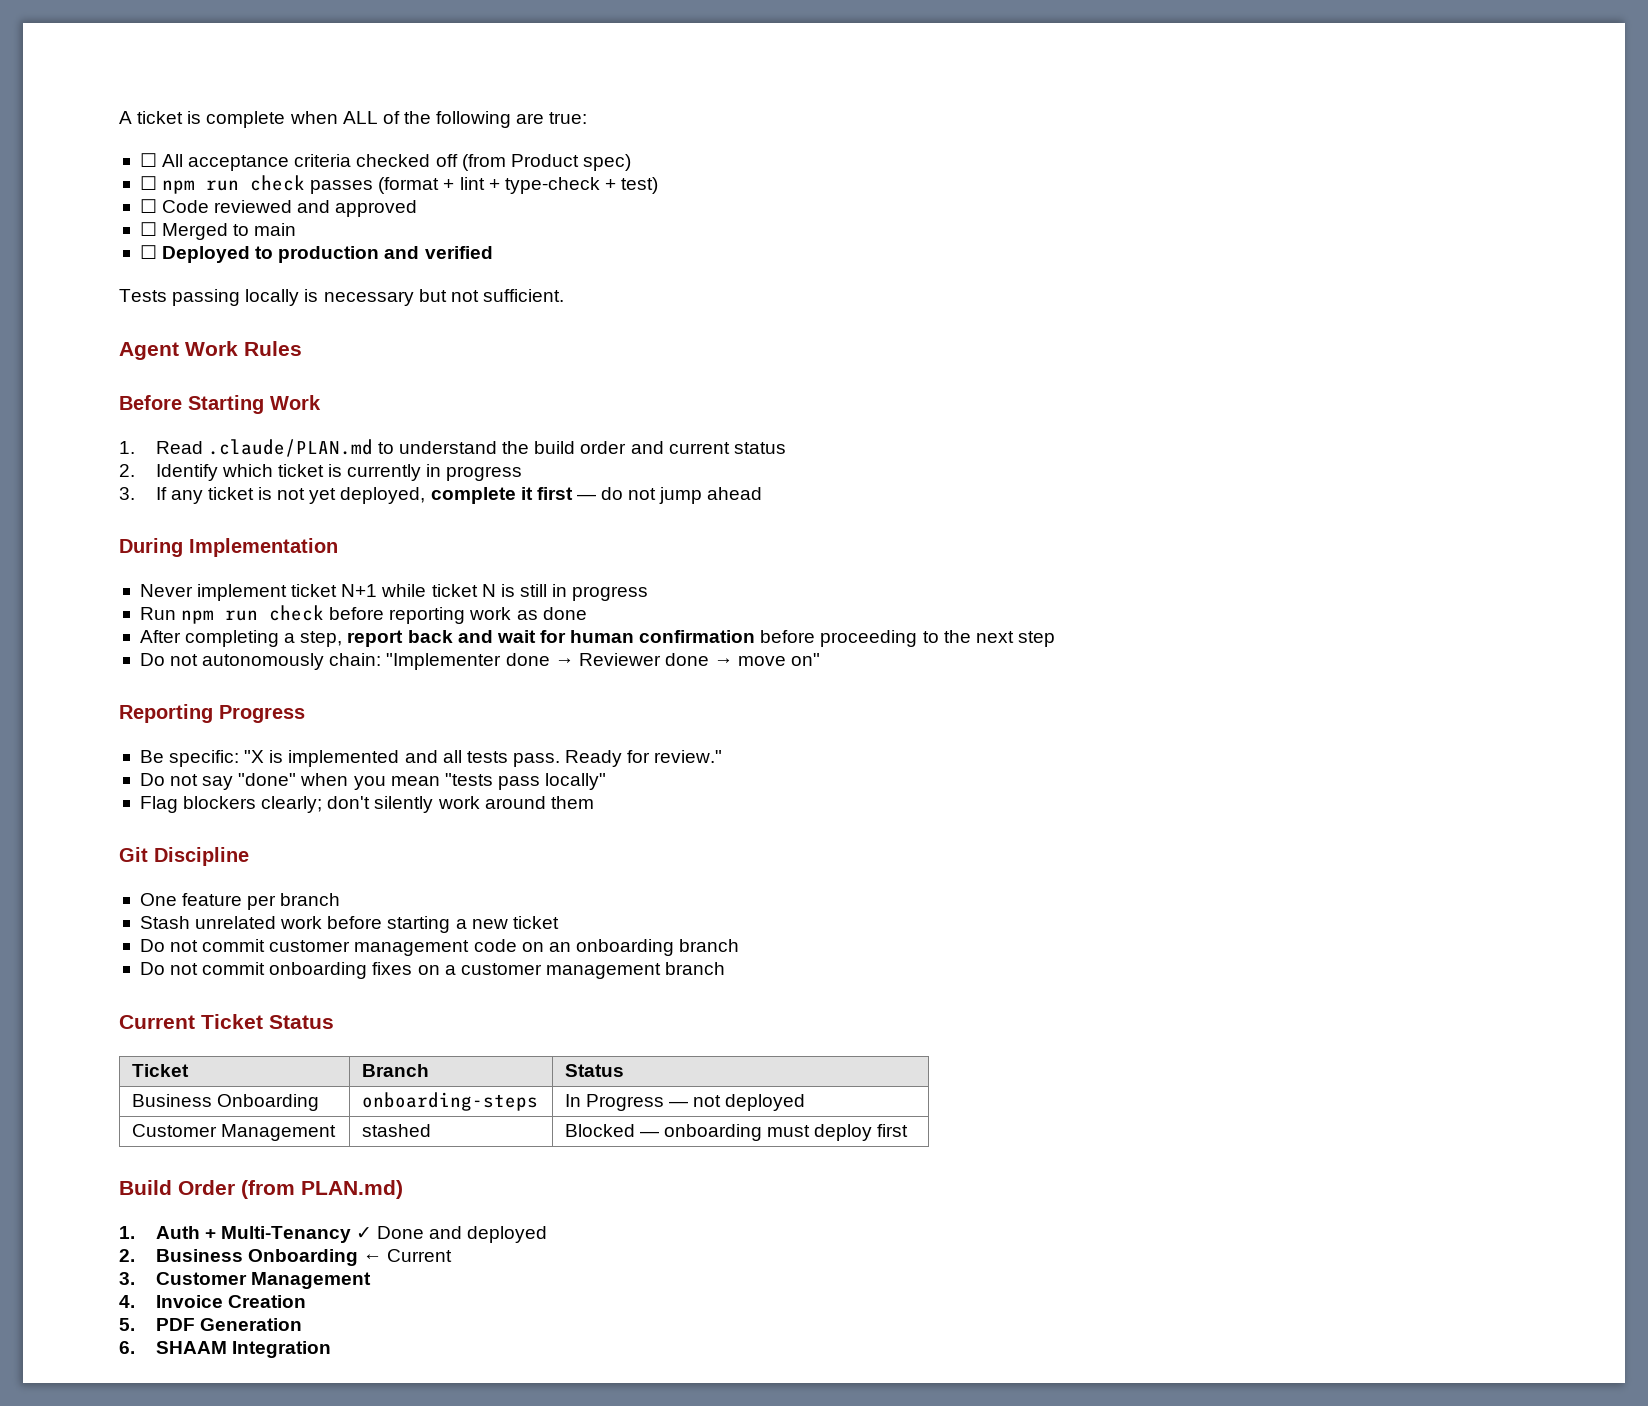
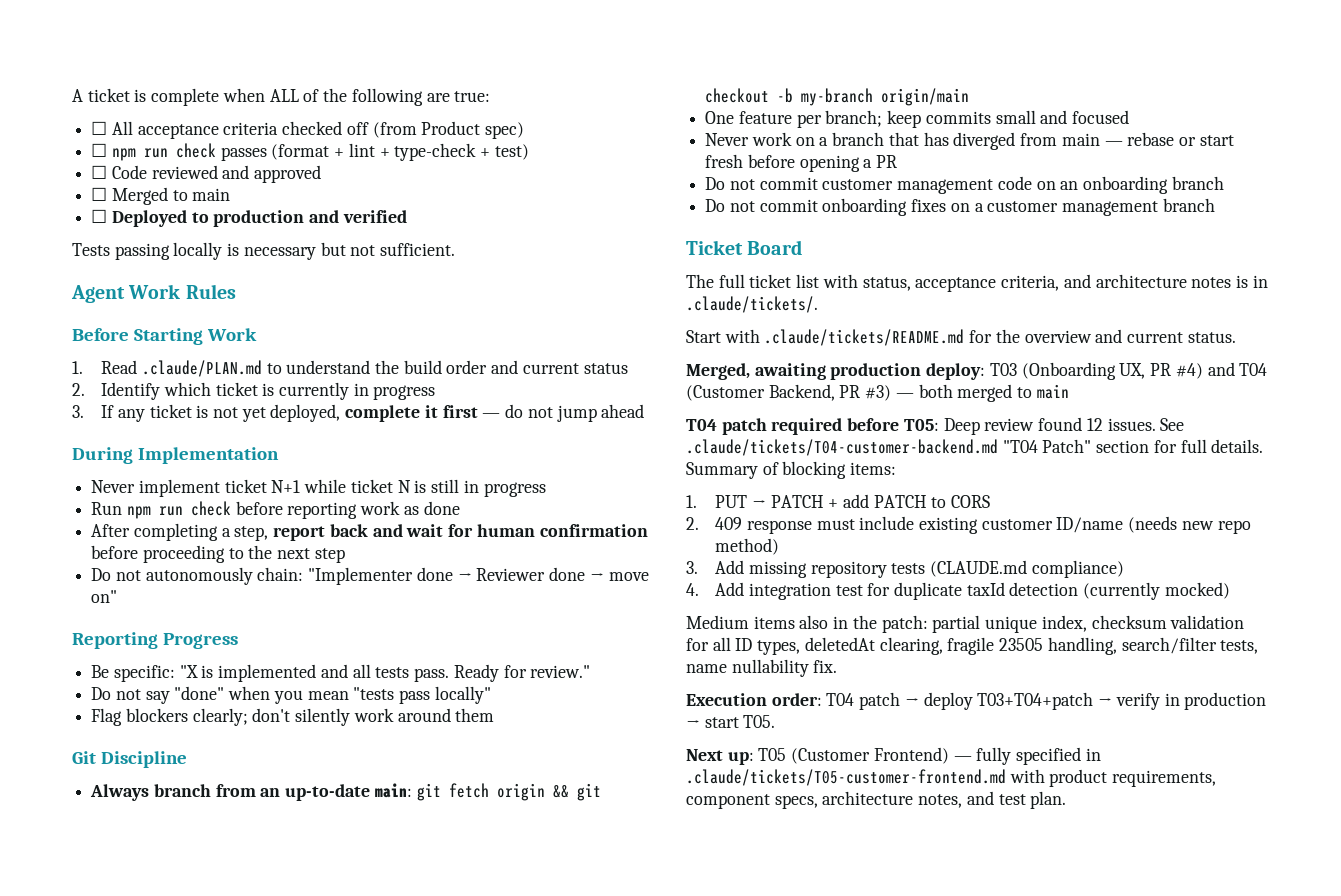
[139,893,341,910] [139,916,559,933] One feature per branch // Stash unrelated work before starting a new ticket -> [90,783,601,801] [705,88,970,106] [705,110,1130,128] [705,132,1234,150] [705,154,898,172] Always branch from an up-to-date main: git fetch origin && git checkout -b my-branch origin/main // One feature per branch; keep commits small and focused // Never work on a branch that has diverged from main — rebase or start fresh before opening a PR
[119,1014,334,1029] [131,1064,189,1077] [361,1064,429,1077] [564,1064,624,1077] [131,1094,319,1111] [361,1092,538,1111] [564,1094,806,1111] [131,1124,336,1141] [361,1124,431,1137] [564,1124,909,1141] [119,1180,403,1199] [119,1226,548,1243] [119,1249,453,1266] [119,1272,371,1289] [119,1295,306,1308] [119,1318,302,1331] [119,1341,331,1358] Current Ticket Status // Ticket | Branch | Status // Business Onboarding | onboarding-steps | In Progress — not deployed // Customer Management | stashed | Blocked — onboarding must deploy first // Build Order (from PLAN.md) // 1. Auth + Multi-Tenancy ✓ Done and deployed // 2. Business Onboarding ← Current // 3. Customer Management // 4. Invoice Creation // 5. PDF Generation // 6. SHAAM Integration -> [686,240,803,255] [686,274,1268,292] [686,296,818,313] [686,329,1236,346] [686,362,1268,380] [686,384,1069,402] [686,417,1185,435] [686,439,1264,456] [686,461,897,479] [686,494,991,508] [686,516,1251,534] [715,538,780,555] [686,560,1124,578] [686,582,1230,600] [686,615,1245,633] [686,637,1259,655] [686,659,838,677] [686,692,1267,710] [686,715,776,728] [686,747,1101,765] [686,769,1217,787] [686,791,1067,809] Ticket Board // The full ticket list with status, acceptance criteria, and architecture notes is in .claude/tickets/. // Start with .claude/tickets/README.md for the overview and current status. // Merged, awaiting production deploy: T03 (Onboarding UX, PR #4) and T04 (Customer Backend, PR #3) — both merged to main // T04 patch required before T05: Deep review found 12 issues. See .claude/tickets/T04-customer-backend.md "T04 Patch" section for full details. Summary of blocking items: // 1. PUT → PATCH + add PATCH to CORS // 2. 409 response must include existing customer ID/name (needs new repo method) // 3. Add missing repository tests (CLAUDE.md compliance) // 4. Add integration test for duplicate taxId detection (currently mocked) // Medium items also in the patch: partial unique index, checksum validation for all ID types, deletedAt clearing, fragile 23505 handling, search/filter tests, name nullability fix. // Execution order: T04 patch → deploy T03+T04+patch → verify in production → start T05. // Next up: T05 (Customer Frontend) — fully specified in .claude/tickets/T05-customer-frontend.md with product requirements, component specs, architecture notes, and test plan.

